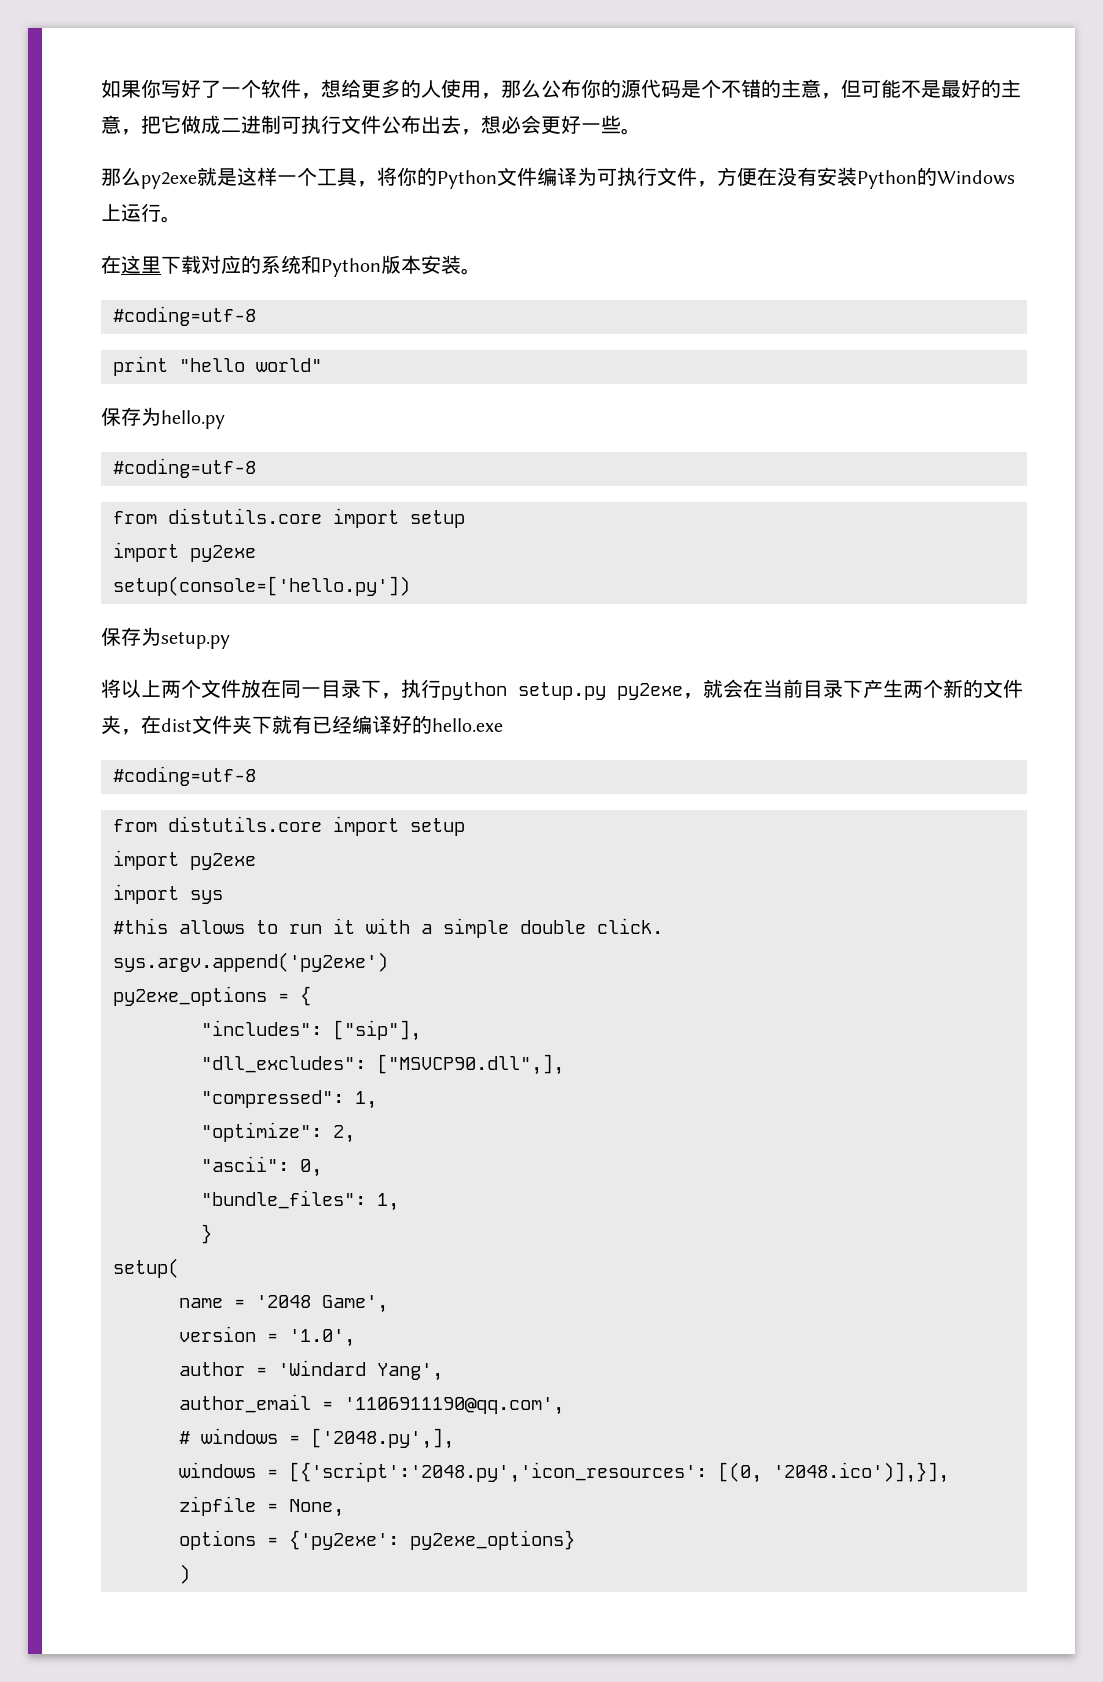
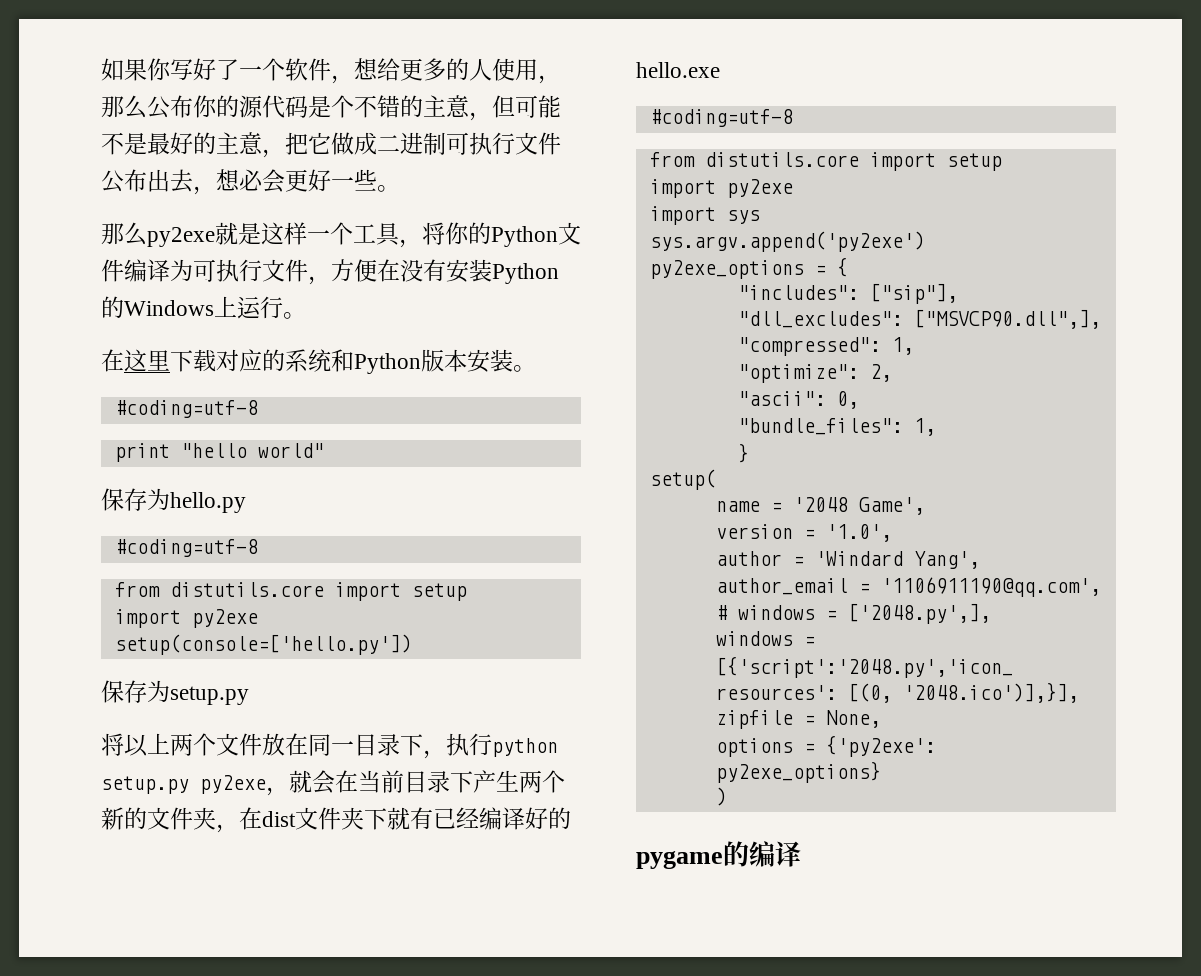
[113,918,663,938] // #this allows to run it with a simple double click. -> (760, 217) none
(190, 1574) none -> [636,841,801,869] // pygame的编译

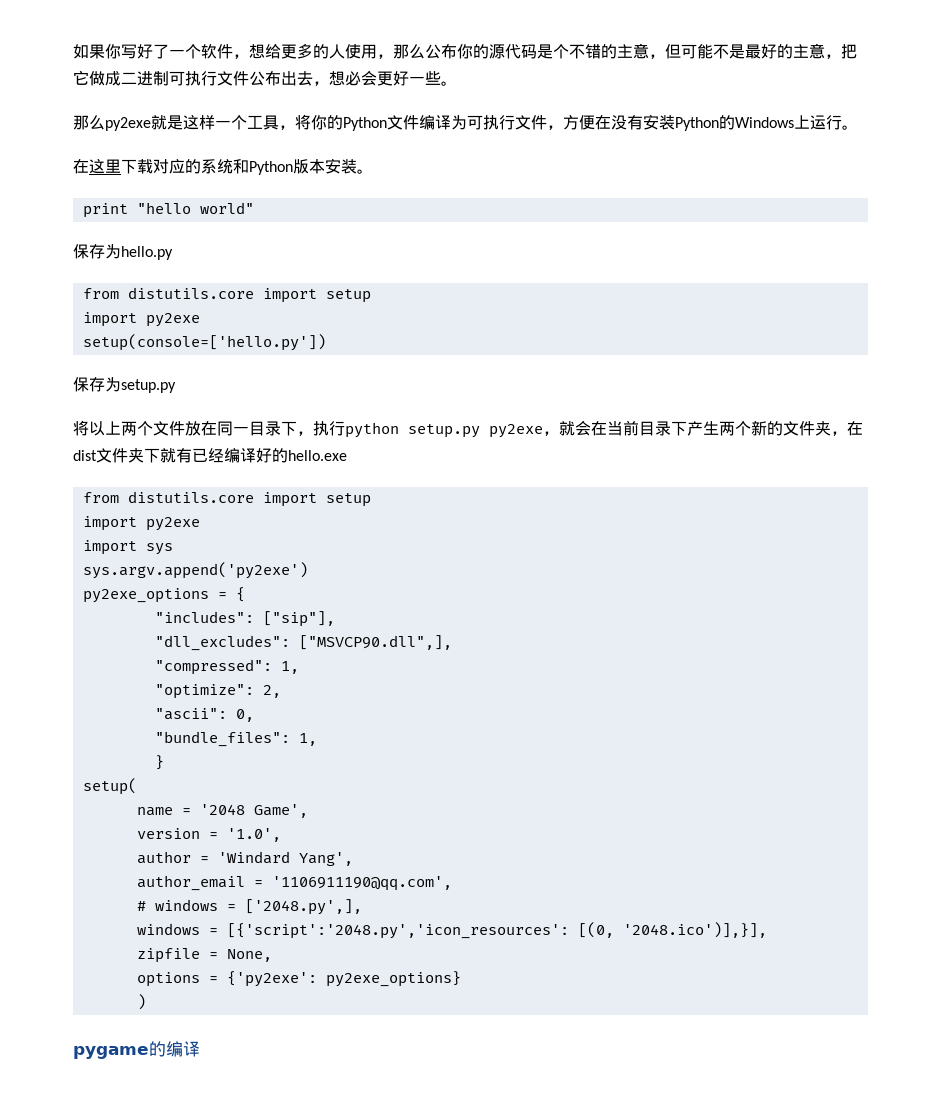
[114,400,258,418] // #coding=utf-8 -> (373, 171) none
[114,539,258,557] // #coding=utf-8 -> (173, 253) none
[649,109,793,127] // #coding=utf-8 -> (347, 455) none

